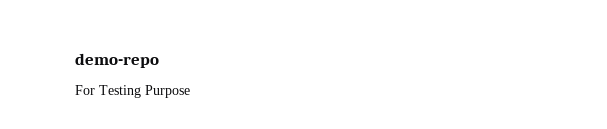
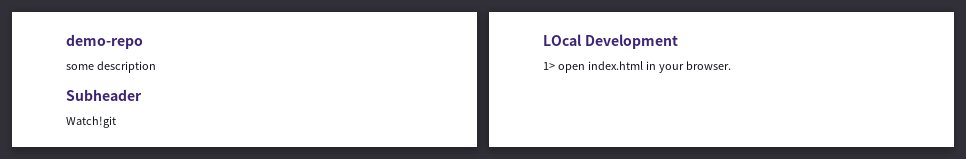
[75,85,190,98] For Testing Purpose -> [66,61,156,73] [66,89,142,101] [66,116,116,128] [543,34,678,49] [543,61,731,73] some description // Subheader // Watch!git // LOcal Development // 1> open index.html in your browser.

